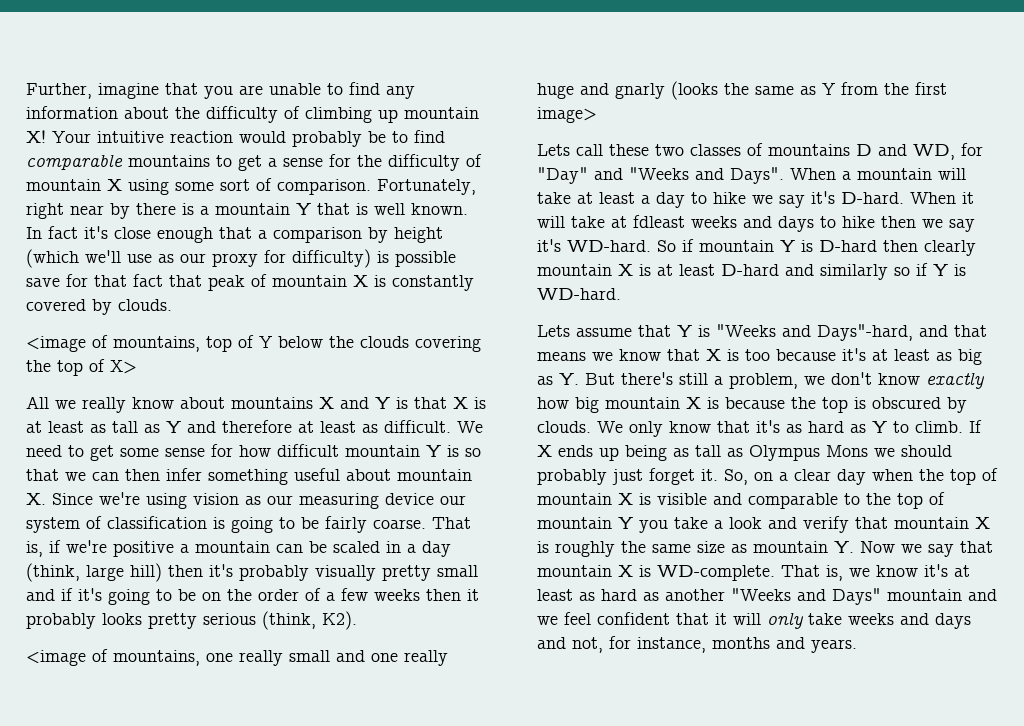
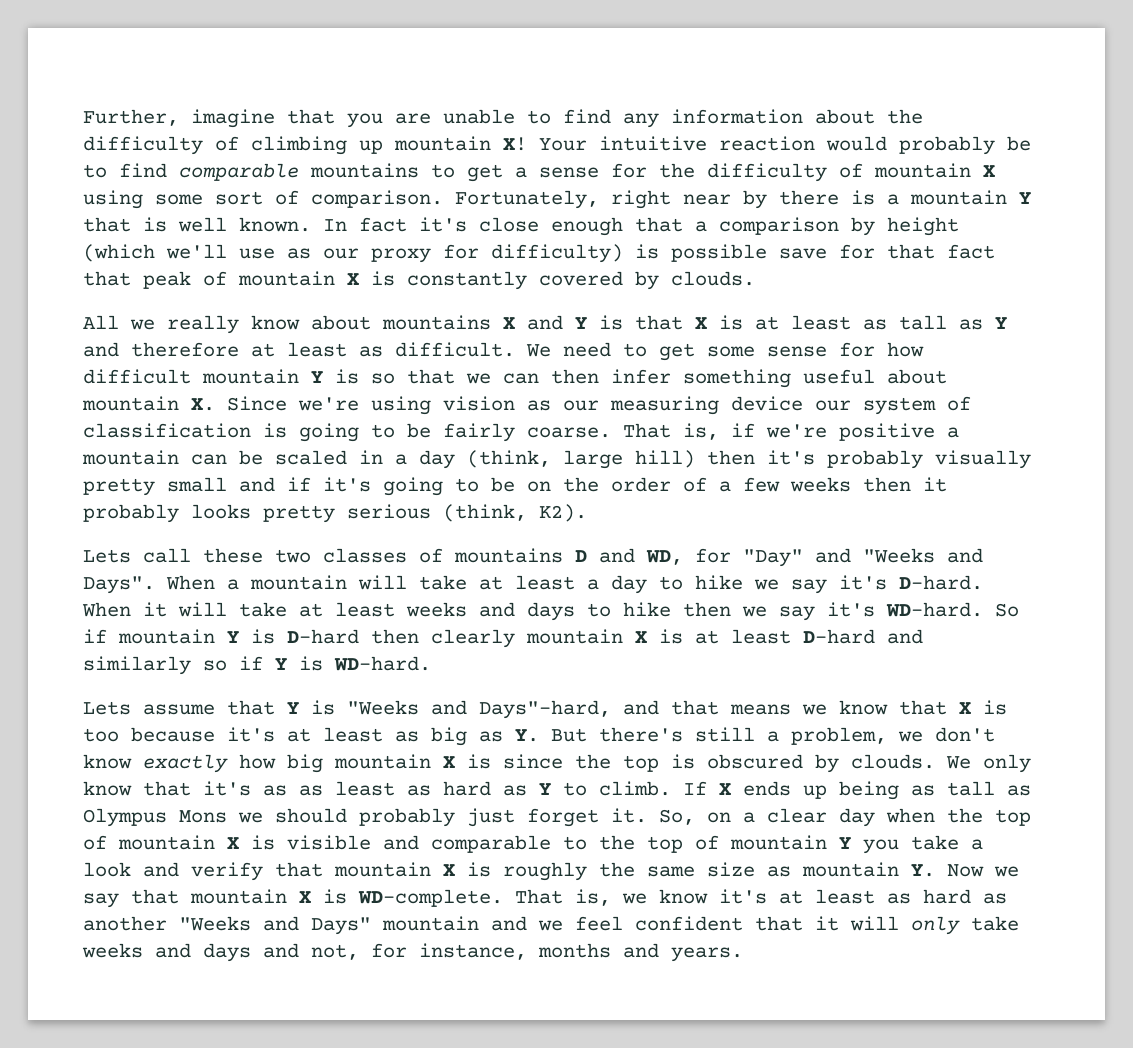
[26,335,481,352] [26,359,137,376] // <image of mountains, top of Y below the clouds covering the top of X> -> (755, 278) none
[26,649,448,666] [537,81,947,100] [537,107,597,123] // <image of mountains, one really small and one really huge and gnarly (looks the same as Y from the first image> -> (587, 513) none
[633,215,685,228] fdleast -> [335,602,395,617] least
[725,397,785,409] because -> [503,754,563,769] since
(802, 428) none -> [299,781,431,796] as least as

